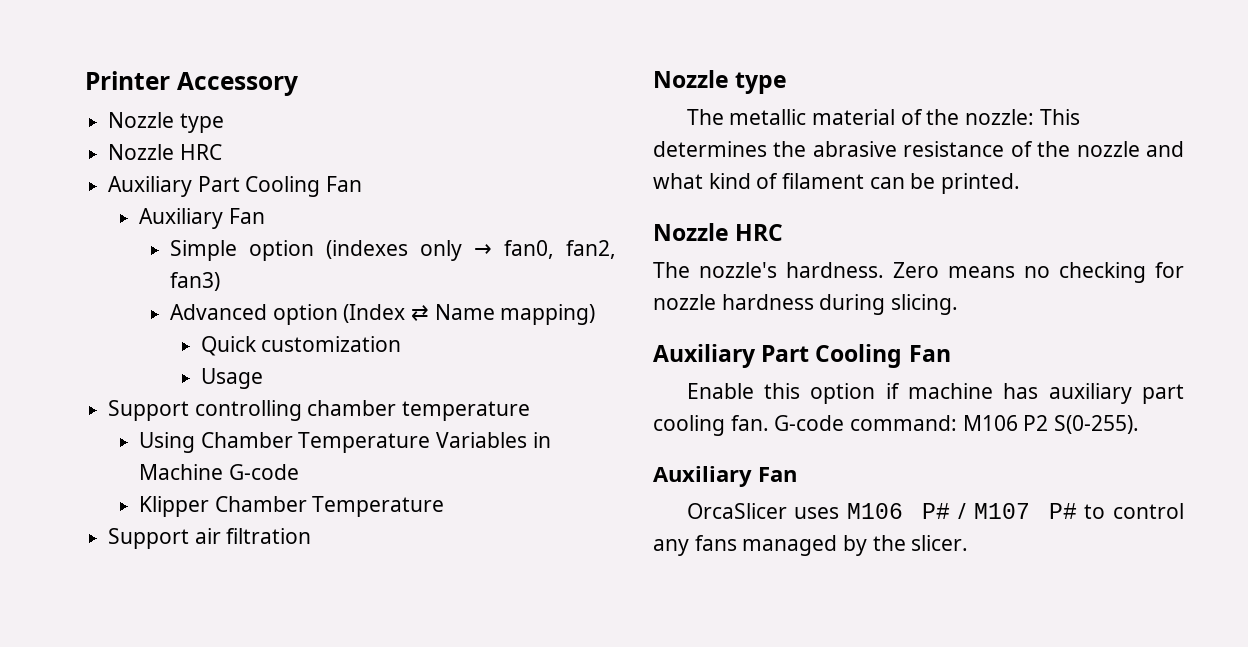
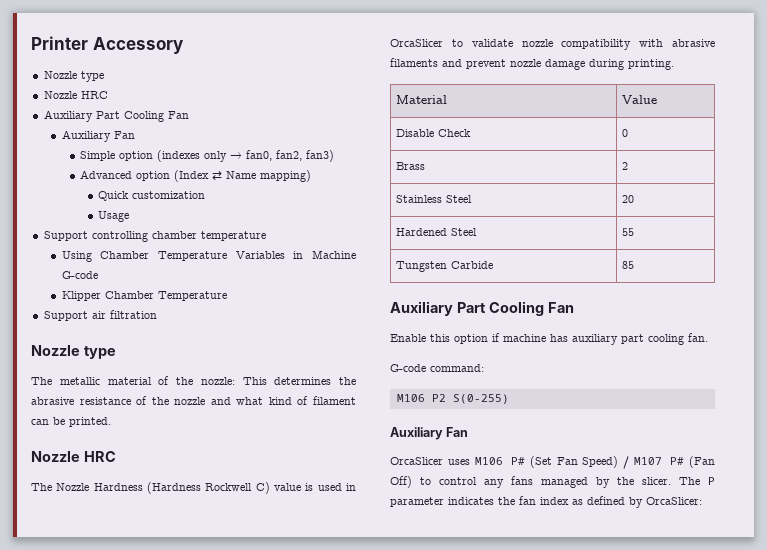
[699,262,1184,283] [653,294,959,315] nozzle's hardness. Zero means no checking for nozzle hardness during slicing. -> [56,482,356,494] [390,39,715,50] [390,58,674,70] [395,95,447,104] [621,95,657,104] [395,129,471,137] [621,129,628,137] [395,162,425,170] [621,162,628,170] [395,195,472,203] [621,195,634,203] [395,228,477,236] [621,228,634,236] [395,261,493,272] [621,261,634,269] Nozzle Hardness (Hardness Rockwell C) value is used in OrcaSlicer to validate nozzle compatibility with abrasive filaments and prevent nozzle damage during printing. // Material | Value // Disable Check | 0 // Brass | 2 // Stainless Steel | 20 // Hardened Steel | 55 // Tungsten Carbide | 85
(769, 423) none -> (708, 337) //
(958, 423) none -> (484, 368) //
[1054,415,1140,434] S(0-255). -> [452,394,509,404] S(0-255)
(951, 511) none -> [529,456,619,468] (Set Fan Speed)
(1077, 511) none -> [689,456,716,468] [390,476,412,488] (Fan Off)
(969, 543) none -> [679,477,715,485] [390,496,702,508] The P parameter indicates the fan index as defined by OrcaSlicer:

